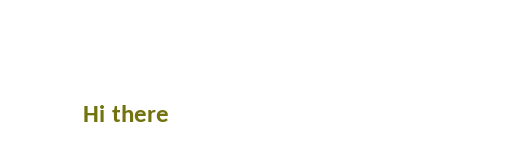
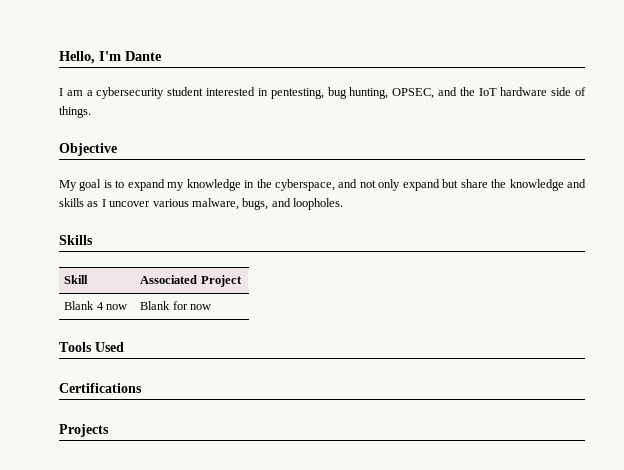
[83,105,169,122] Hi there -> [59,51,162,64] [59,87,586,99] [59,106,91,118] [59,143,117,156] [59,179,587,191] [59,198,343,210] [59,235,93,245] [64,275,89,284] [140,275,242,287] [64,301,128,310] [140,301,212,310] [59,342,124,352] [59,383,142,393] [59,424,109,437] Hello, I'm Dante // I am a cybersecurity student interested in pentesting, bug hunting, OPSEC, and the IoT hardware side of things. // Objective // My goal is to expand my knowledge in the cyberspace, and not only expand but share the knowledge and skills as I uncover various malware, bugs, and loopholes. // Skills // Skill | Associated Project // Blank 4 now | Blank for now // Tools Used // Certifications // Projects

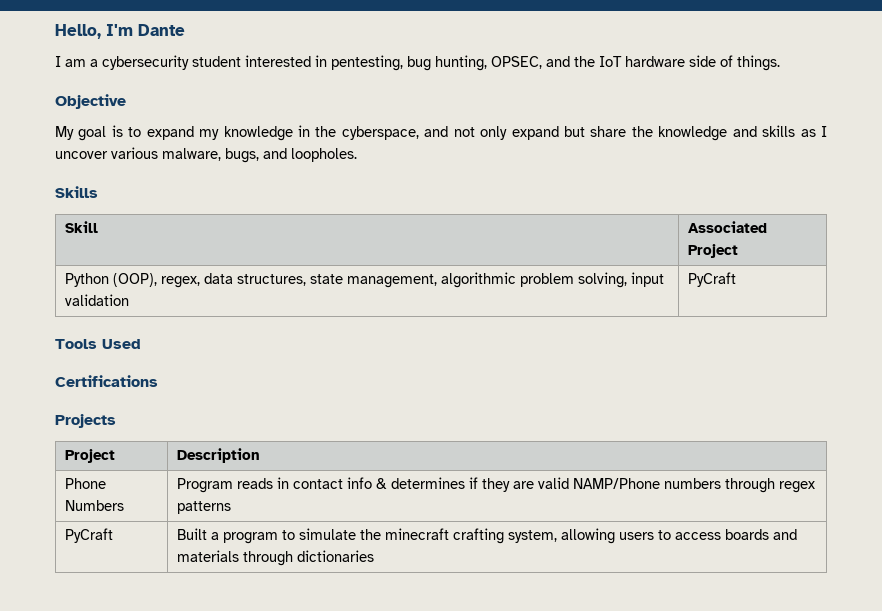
[64,301,128,310] [140,301,212,310] [59,342,124,352] [59,383,142,393] [59,424,109,437] Blank 4 now | Blank for now // Tools Used // Certifications // Projects -> [64,272,664,288] [64,294,129,306] [687,272,736,287] [55,339,141,349] [55,375,158,387] [55,414,116,428] [64,449,115,463] [176,448,260,463] [64,478,106,489] [64,500,124,511] [176,477,815,493] [176,501,231,514] [64,528,113,543] [176,528,797,544] [176,550,374,566] Python (OOP), regex, data structures, state management, algorithmic problem solving, input validation | PyCraft // Tools Used // Certifications // Projects // Project | Description // Phone Numbers | Program reads in contact info & determines if they are valid NAMP/Phone numbers through regex patterns // PyCraft | Built a program to simulate the minecraft crafting system, allowing users to access boards and materials through dictionaries

